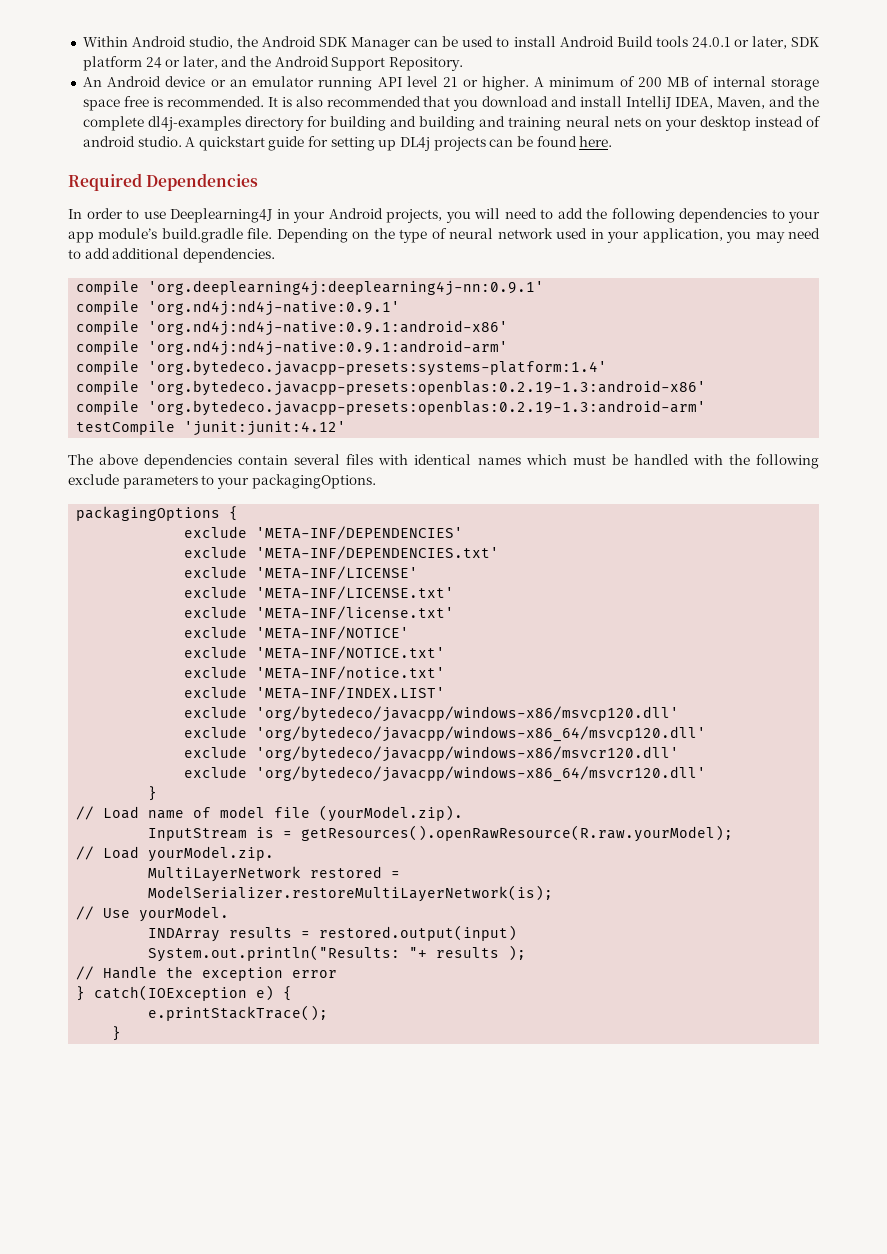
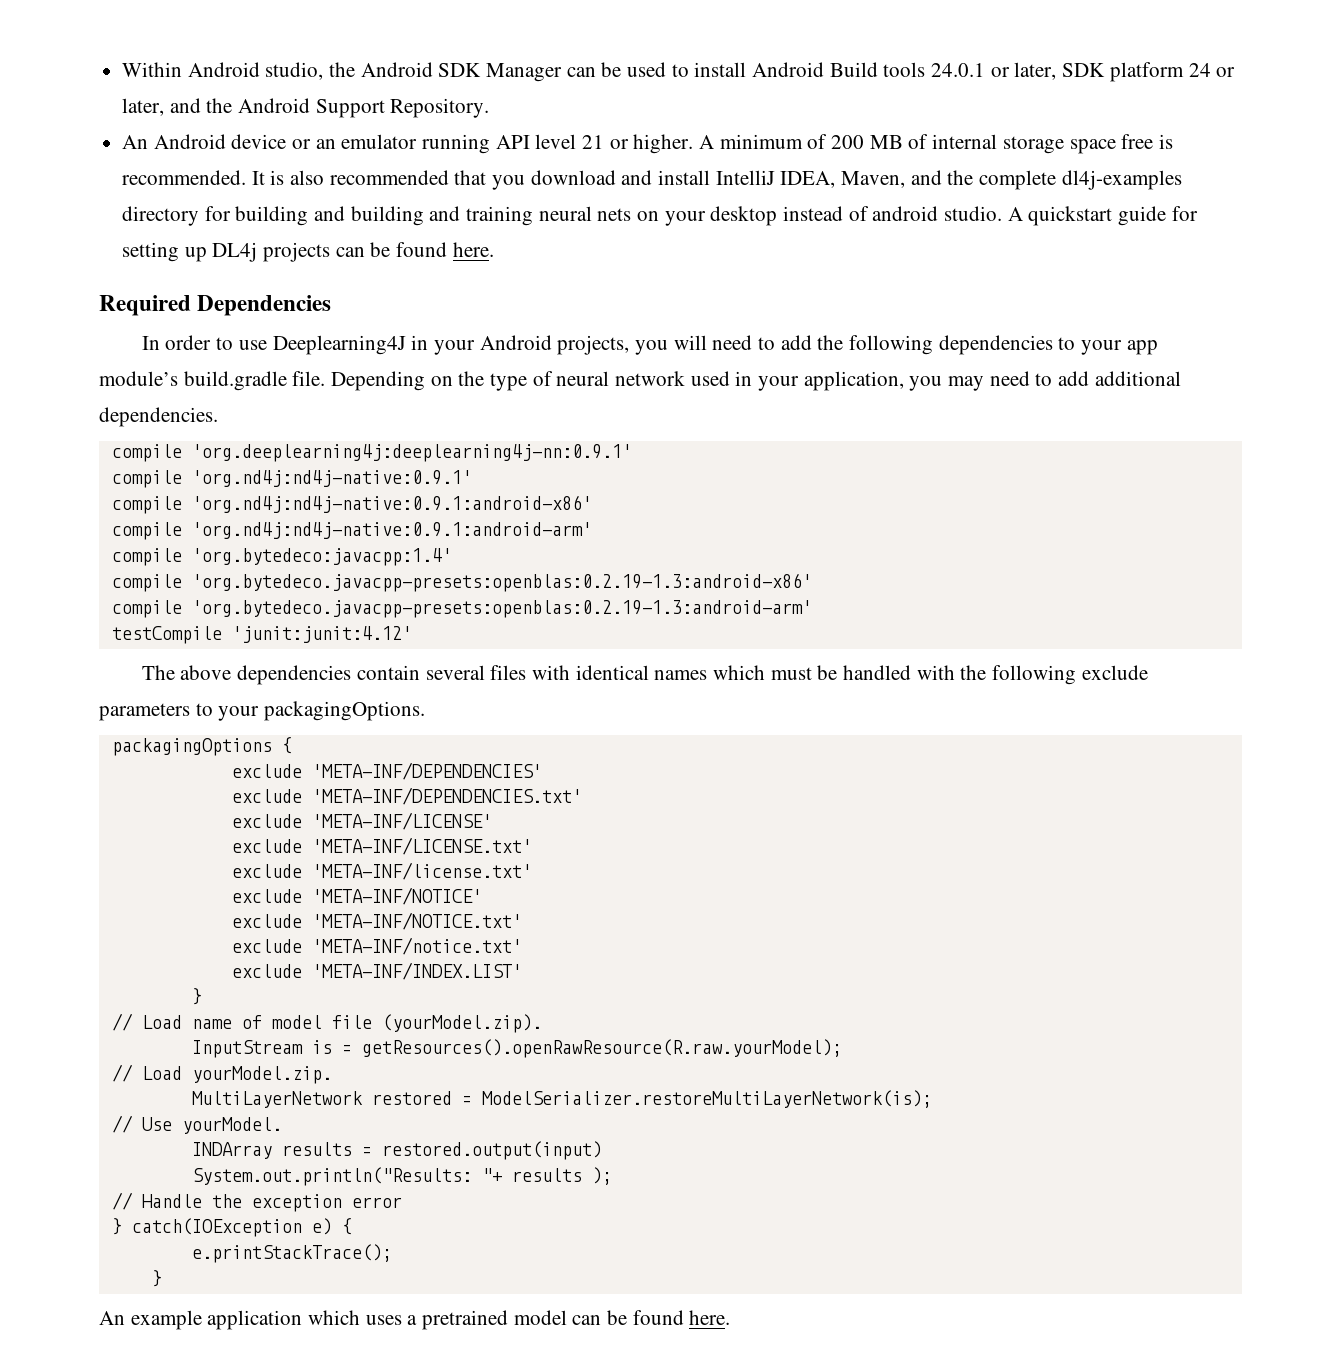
[148,360,608,376] 'org.bytedeco.javacpp-presets:systems-platform:1.4' -> [191,548,452,566] 'org.bytedeco:javacpp:1.4'
[184,706,680,722] [184,726,707,742] [184,746,680,762] [184,766,707,782] // exclude 'org/bytedeco/javacpp/windows-x86/msvcp120.dll' // exclude 'org/bytedeco/javacpp/windows-x86_64/msvcp120.dll' // exclude 'org/bytedeco/javacpp/windows-x86/msvcr120.dll' // exclude 'org/bytedeco/javacpp/windows-x86_64/msvcr120.dll' -> (522, 971) none
(122, 1033) none -> [99,1310,731,1330] // An example application which uses a pretrained model can be found here.

